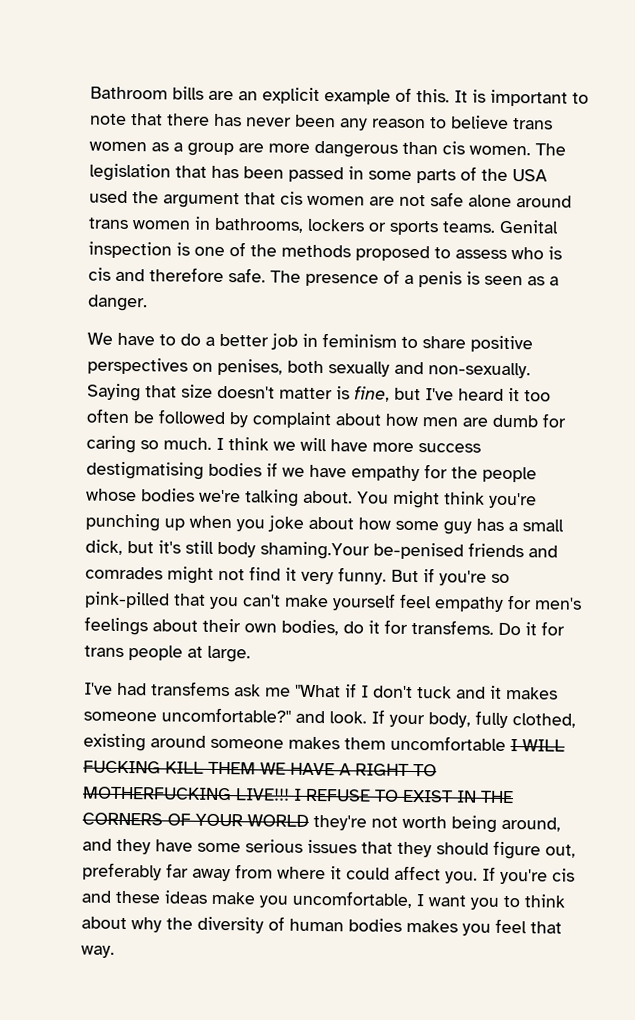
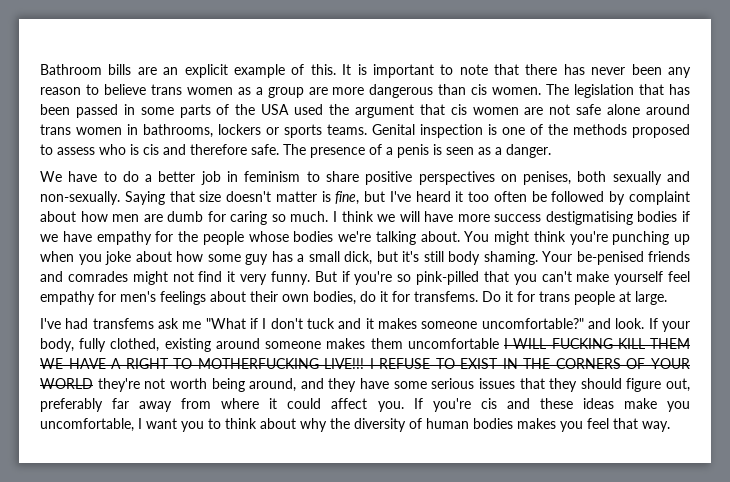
[260,541,370,560] shaming.Your -> [483,251,572,265] shaming. Your

